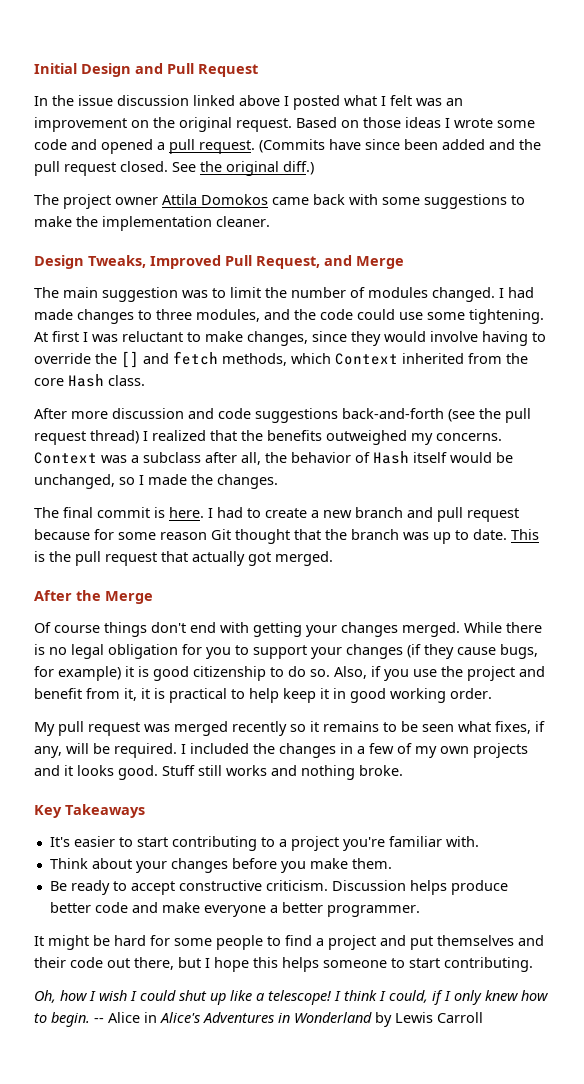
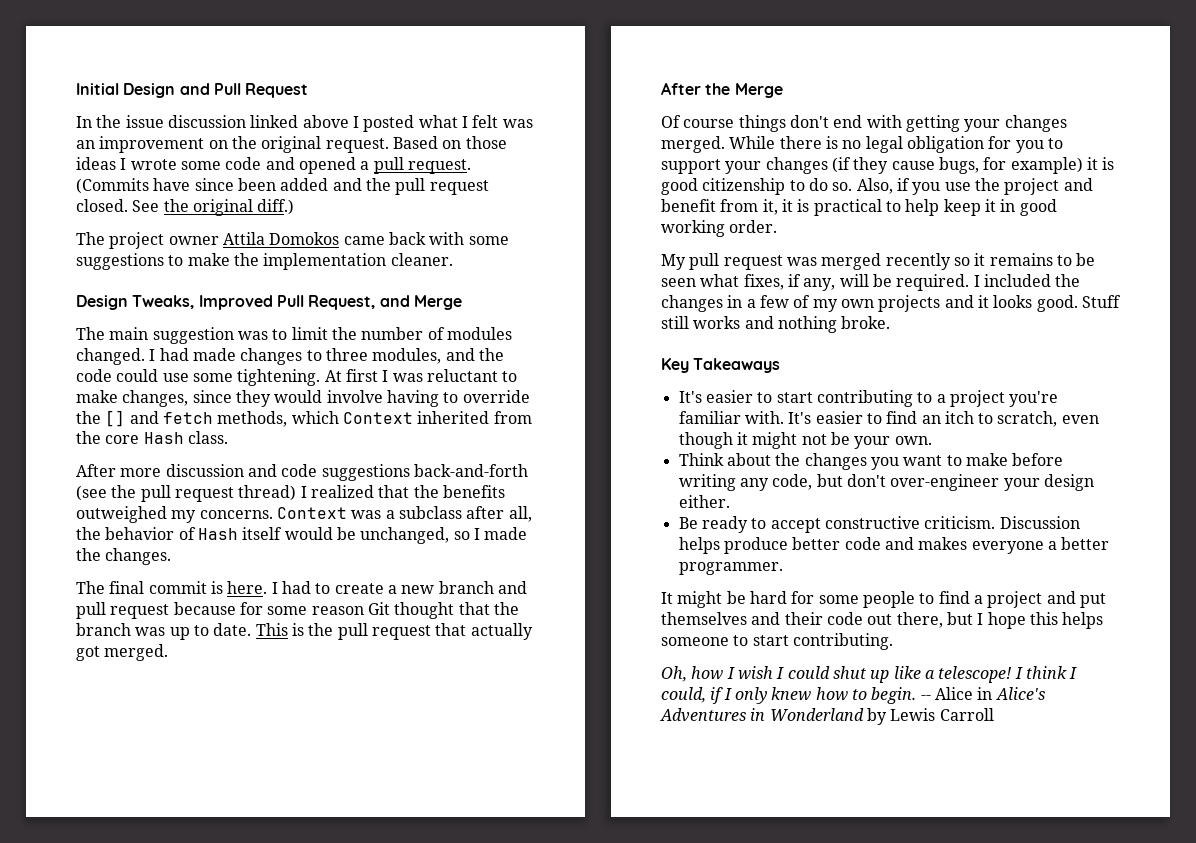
[49,858,392,873] // Think about your changes before you make them. -> [788,411,1099,427] [678,432,932,449] [678,453,1064,470] [678,474,1094,491] [678,495,730,508] It's easier to find an itch to scratch, even though it might not be your own. // Think about the changes you want to make before writing any code, but don't over-engineer your design either.
[161,902,200,913] make -> [918,537,968,550] makes

